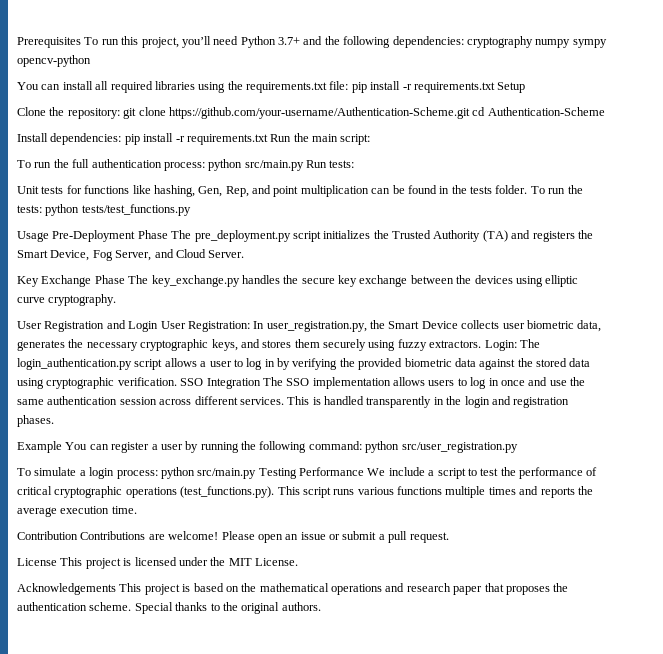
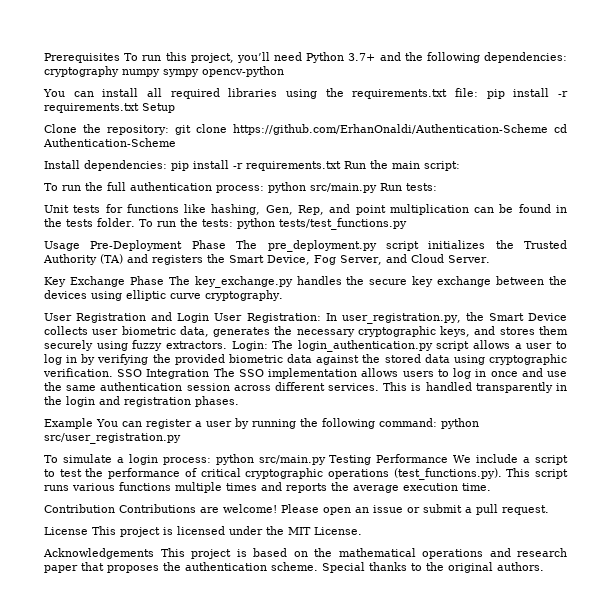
[168,107,470,119] https://github.com/your-username/Authentication-Scheme.git -> [233,124,548,135] https://github.com/ErhanOnaldi/Authentication-Scheme

